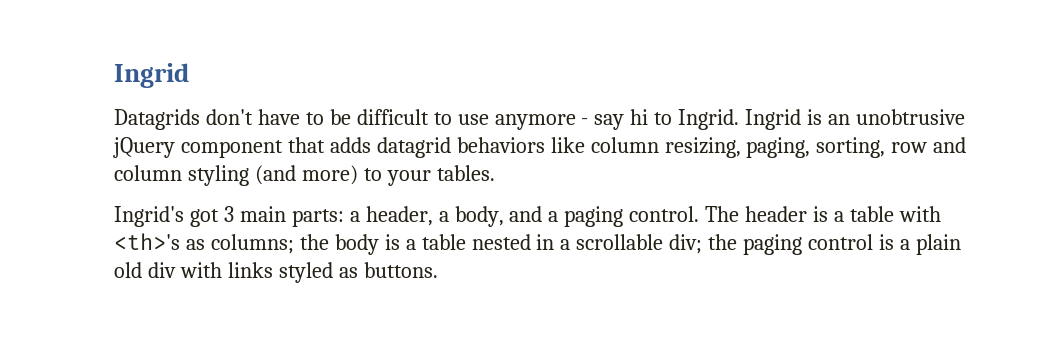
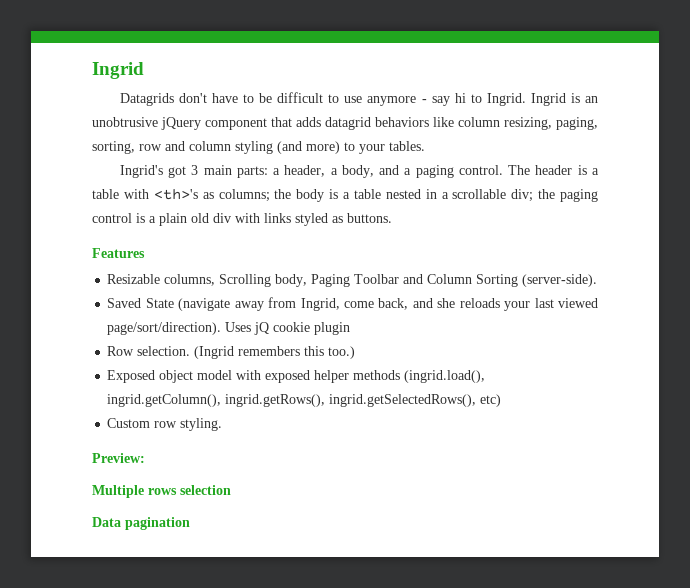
(438, 270) none -> [92,248,145,258] [107,274,598,287] [107,297,598,311] [107,322,351,335] [107,346,356,359] [107,370,486,383] [107,394,502,407] [107,418,223,431] [92,453,145,463] [92,485,231,498] [92,517,190,530] // Features // Resizable columns, Scrolling body, Paging Toolbar and Column Sorting (server-side). // Saved State (navigate away from Ingrid, come back, and she reloads your last viewed page/sort/direction). Uses jQ cookie plugin // Row selection. (Ingrid remembers this too.) // Exposed object model with exposed helper methods (ingrid.load(), ingrid.getColumn(), ingrid.getRows(), ingrid.getSelectedRows(), etc) // Custom row styling. // Preview: // Multiple rows selection // Data pagination

